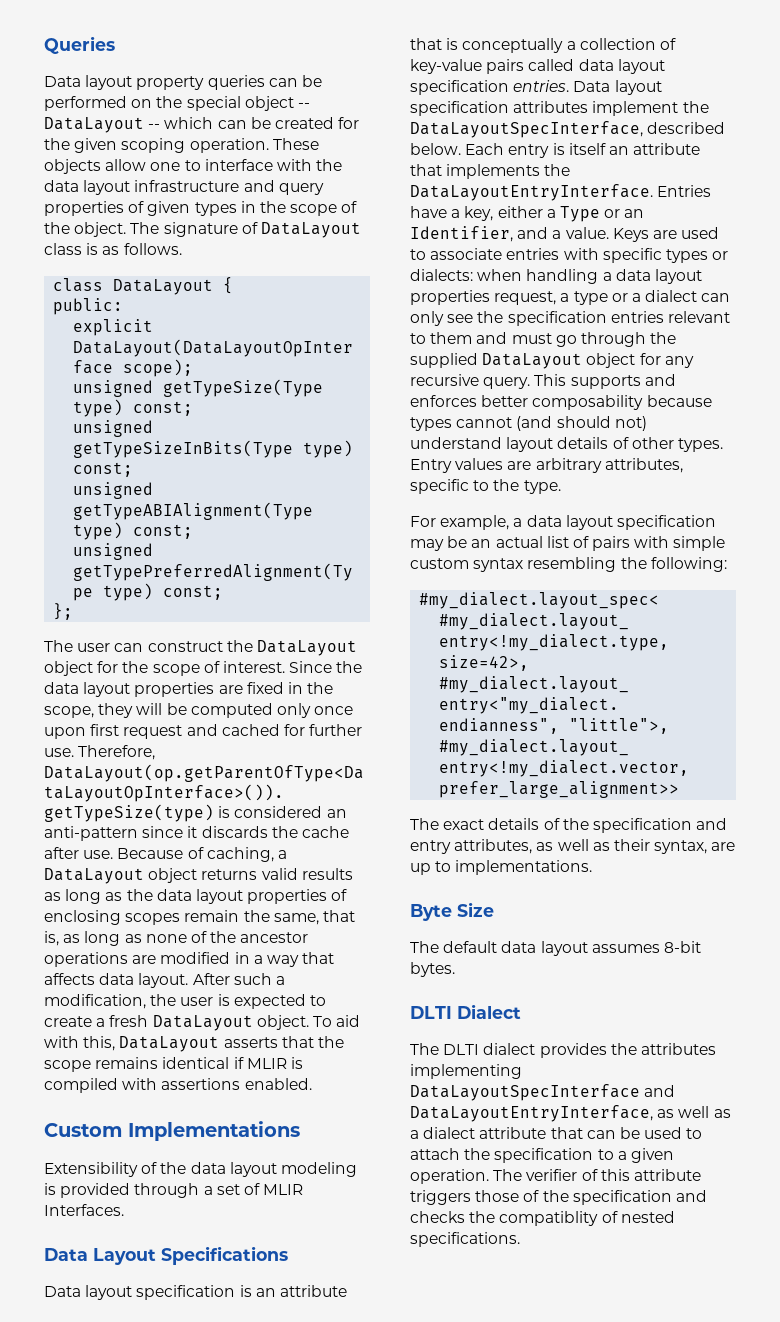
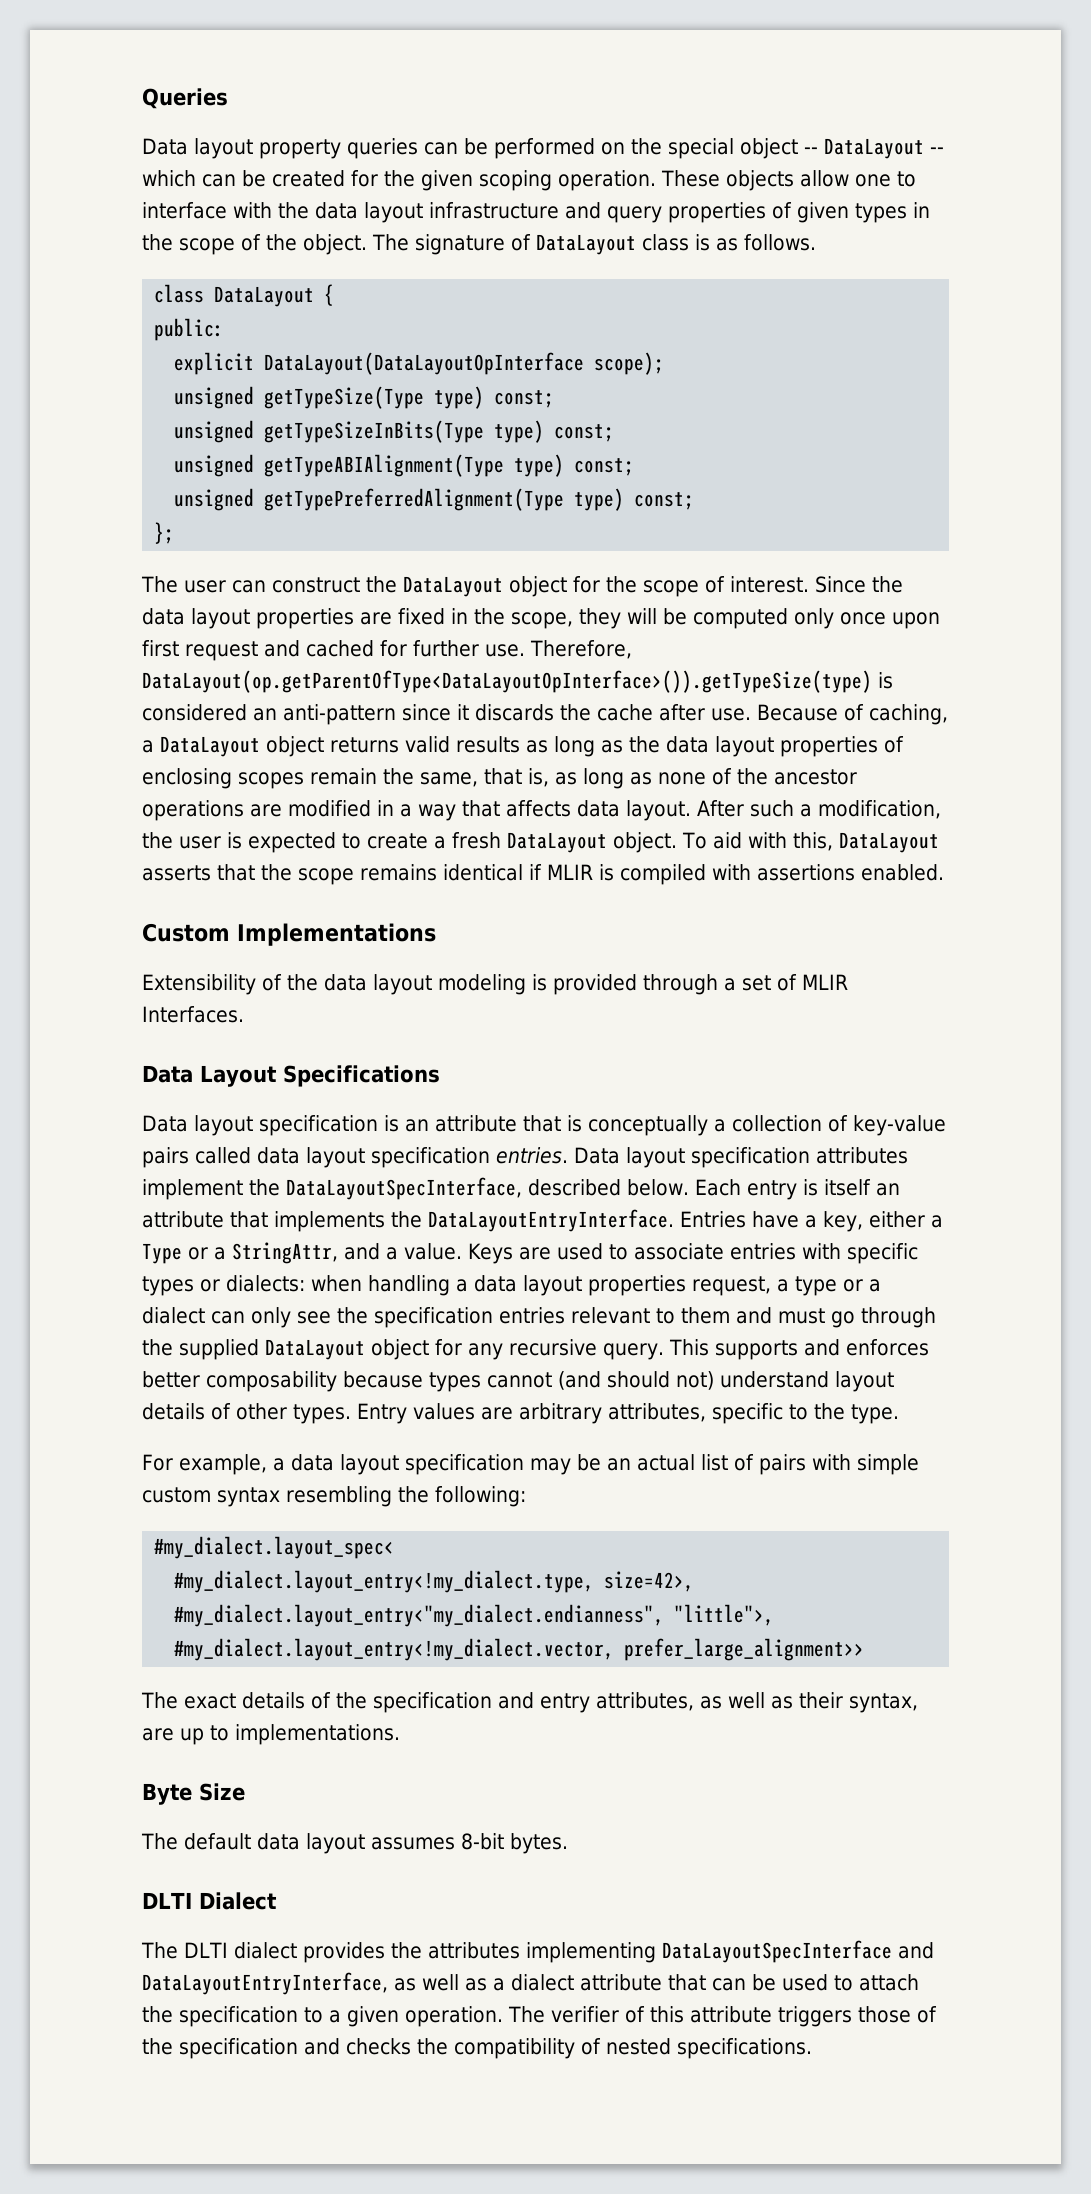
[624,209,645,218] [410,226,513,242] an Identifier, -> [214,1242,338,1264] a StringAttr,
[499,1211,599,1226] compatiblity -> [454,2038,575,2059] compatibility

